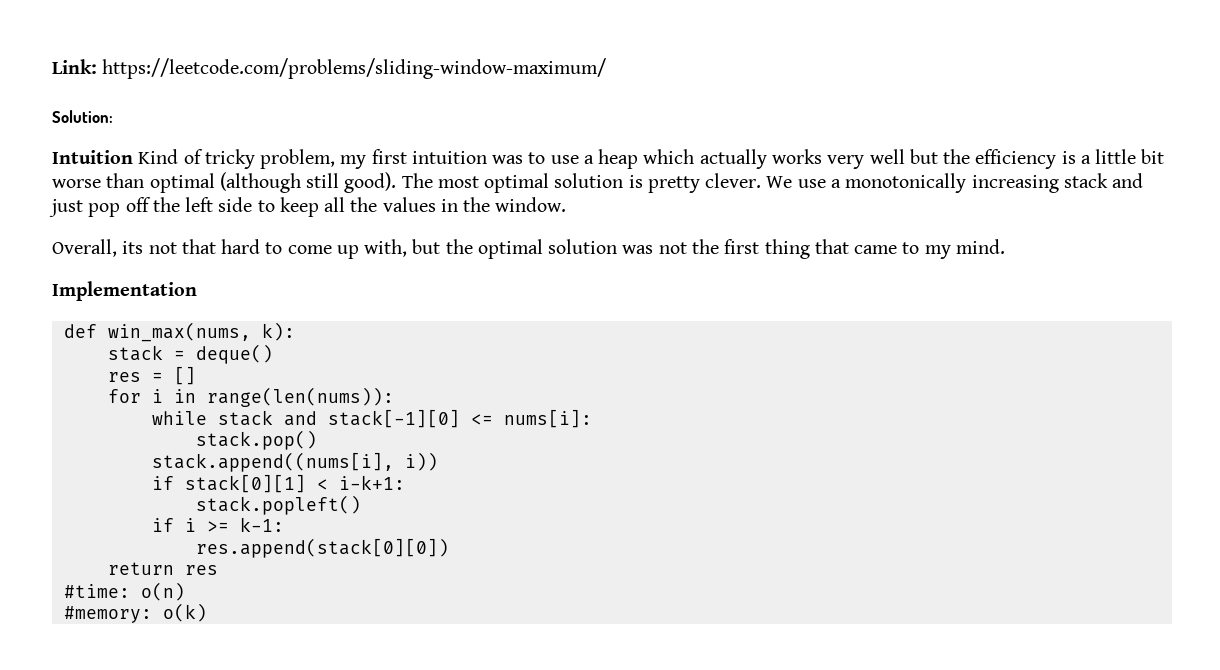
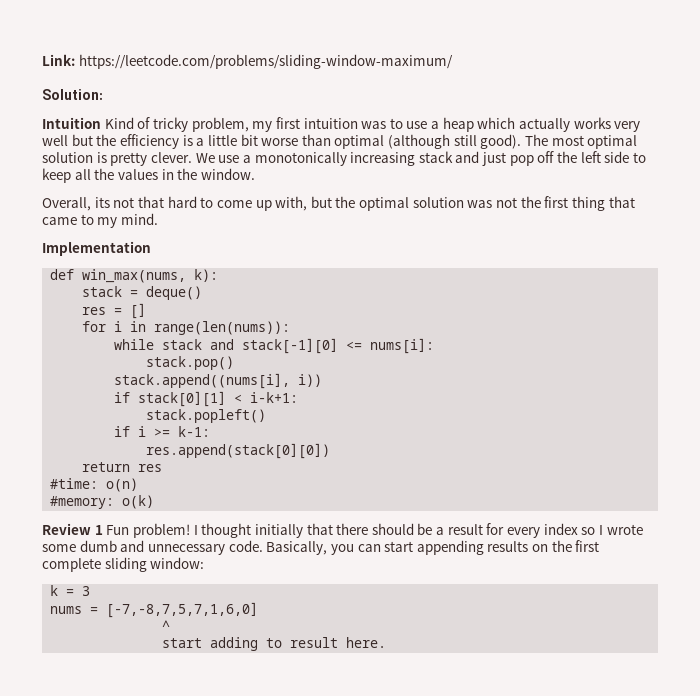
(207, 612) none -> [42,523,643,538] [42,540,600,555] [42,557,205,572] [50,585,91,596] [50,602,259,618] [162,620,171,631] [162,637,387,651] // Review 1 Fun problem! I thought initially that there should be a result for every index so I wrote some dumb and unnecessary code. Basically, you can start appending results on the first complete sliding window: // k = 3 // nums = [-7,-8,7,5,7,1,6,0] // ^ // start adding to result here.

